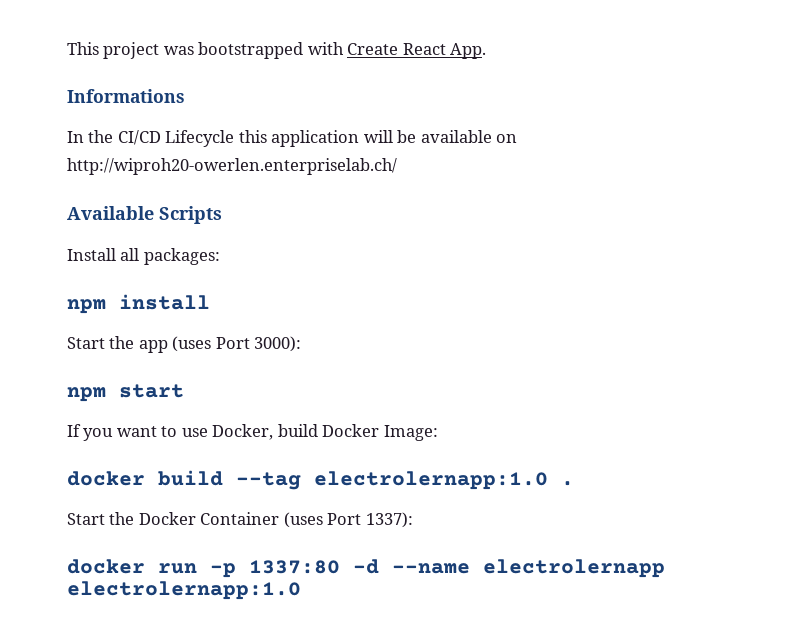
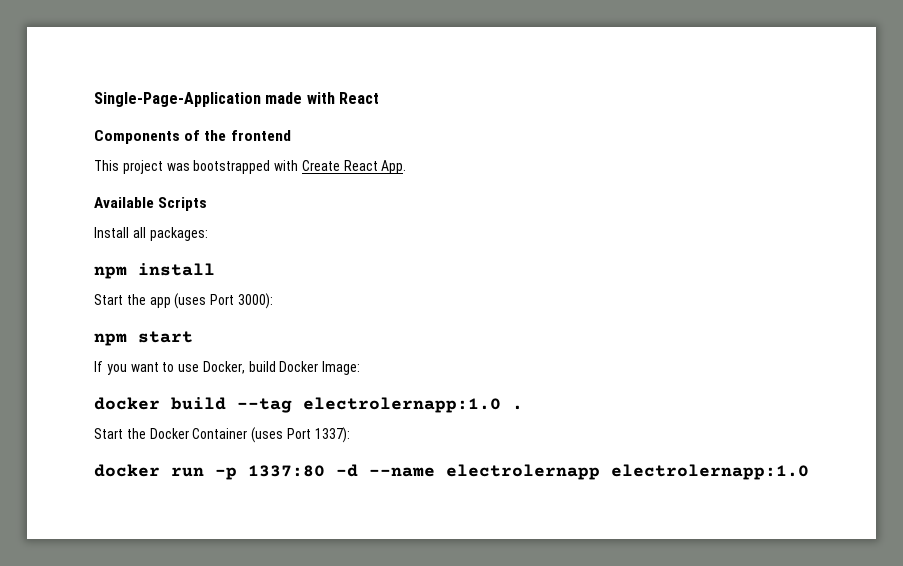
(67, 48) none -> [94,92,379,107] [94,130,291,144] Single-Page-Application made with React // Components of the frontend //
[67,89,185,103] [67,130,518,147] [67,158,397,175] // Informations // In the CI/CD Lifecycle this application will be available on http://wiproh20-owerlen.enterpriselab.ch/ -> (407, 167) none

